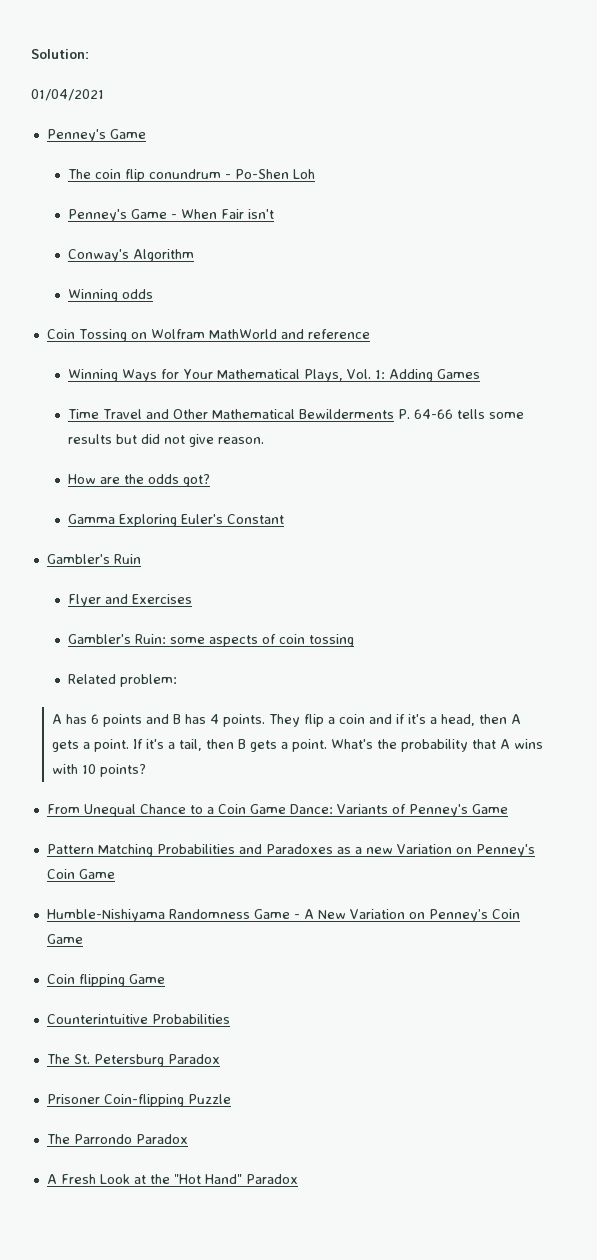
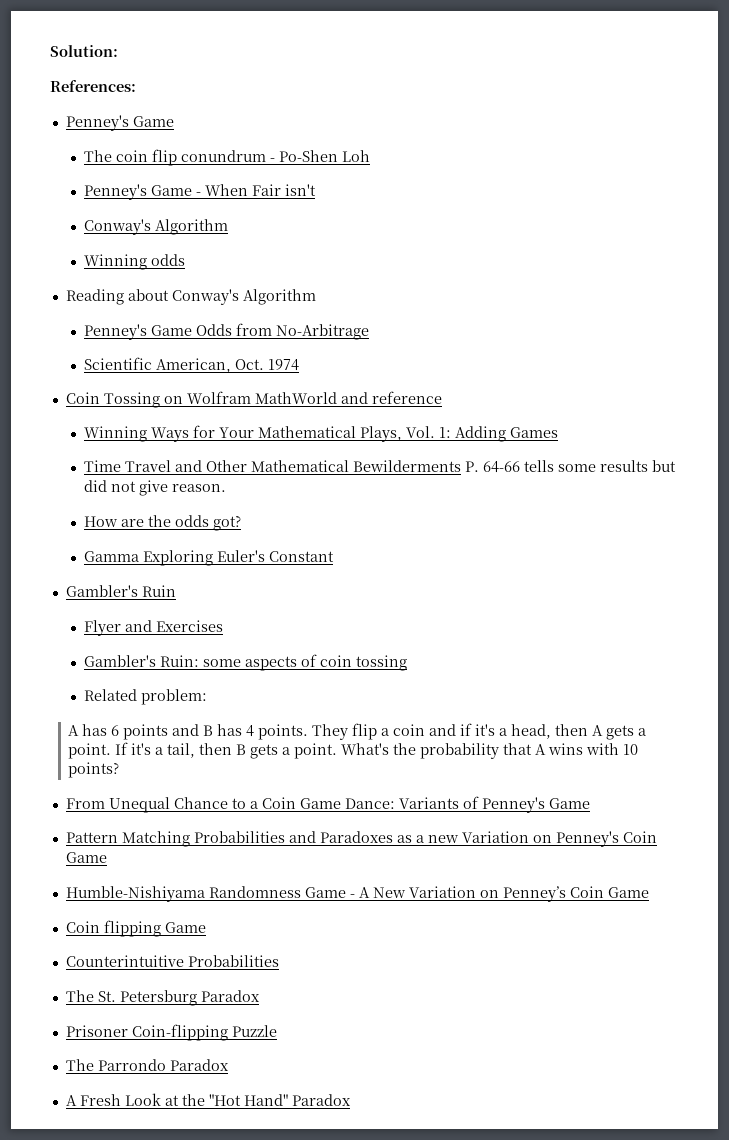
[31,89,104,101] 01/04/2021 -> [50,80,136,92] References:
(153, 294) none -> [65,289,316,305] [84,323,370,340] [84,357,300,373] // Reading about Conway's Algorithm // Penney's Game Odds from No-Arbitrage // Scientific American, Oct. 1974

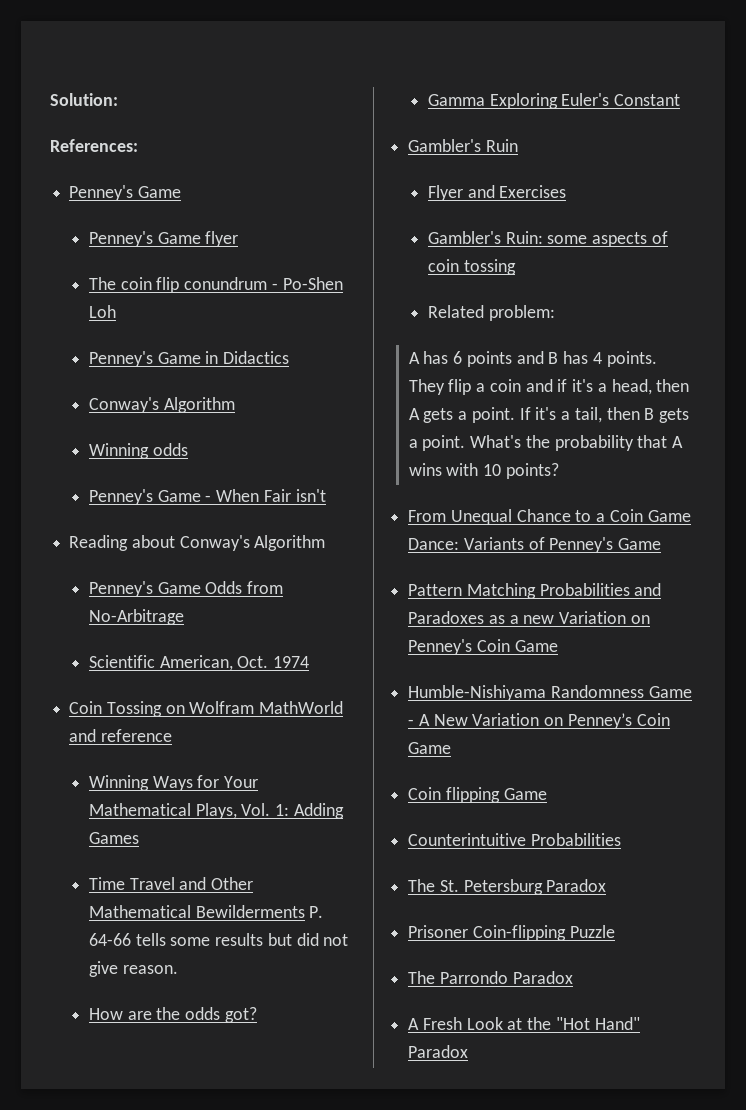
(174, 121) none -> [88,231,239,247] // Penney's Game flyer
[196,184,317,196] - When Fair isn't -> [205,351,290,364] in Didactics
(186, 260) none -> [88,489,326,505] // Penney's Game - When Fair isn't

